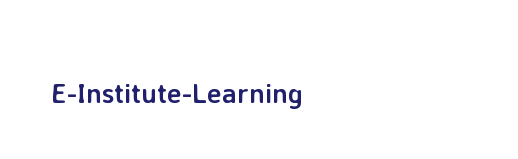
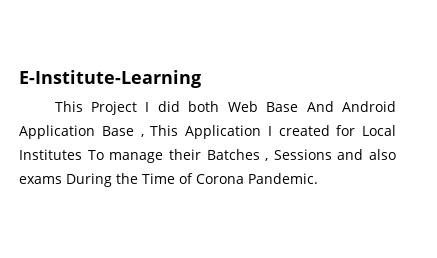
(303, 96) none -> [54,101,396,115] [19,125,396,139] [19,149,396,163] [19,173,318,187] // This Project I did both Web Base And Android Application Base , This Application I created for Local Institutes To manage their Batches , Sessions and also exams During the Time of Corona Pandemic.

